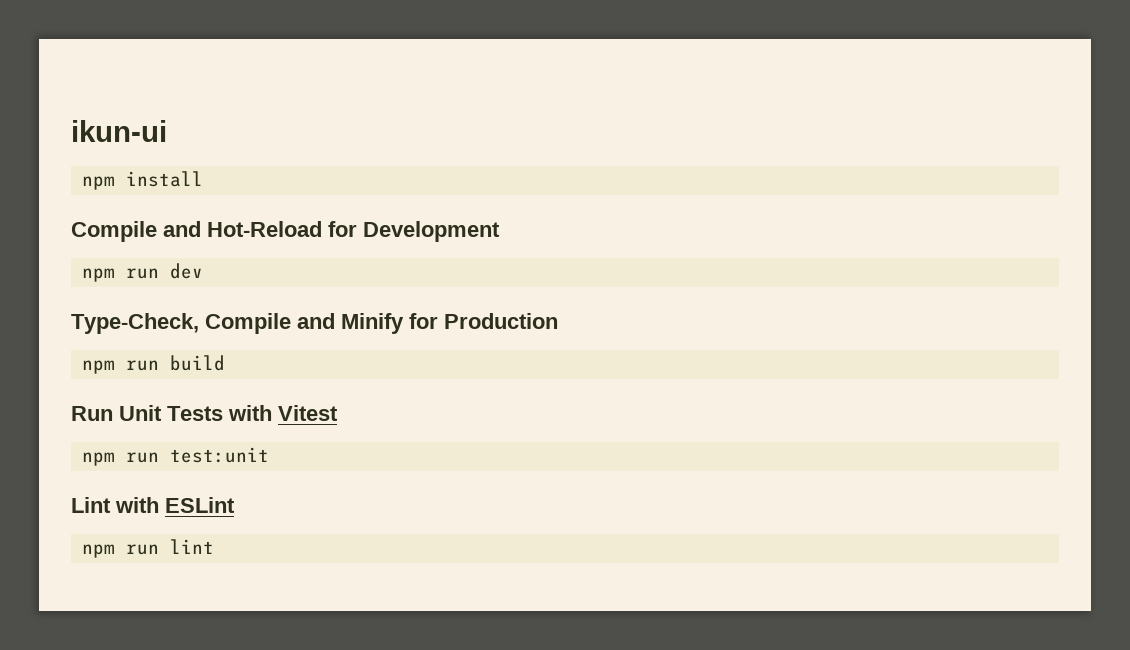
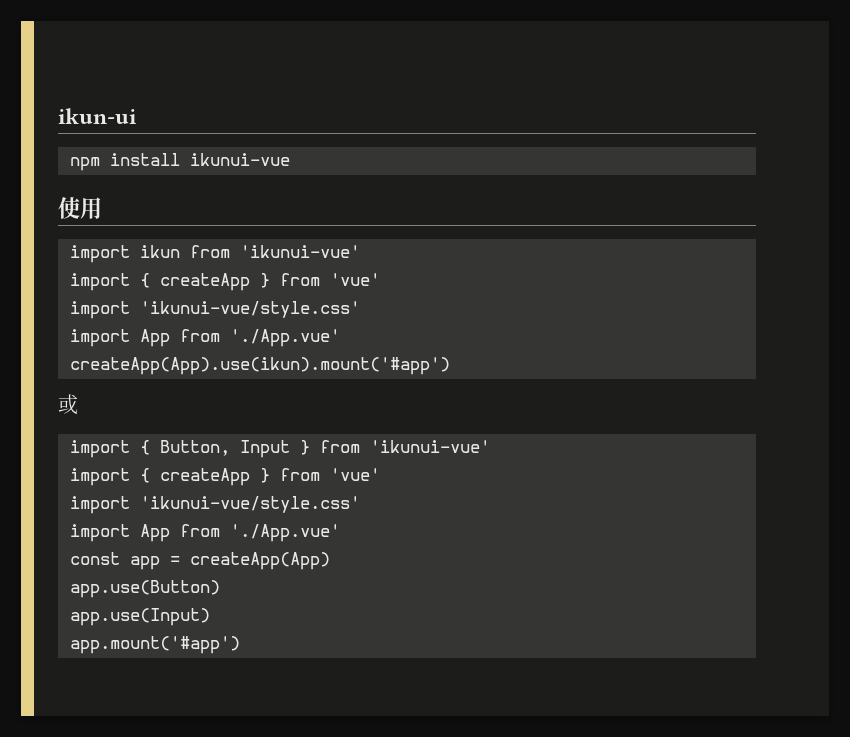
[71,221,500,242] [82,263,204,282] [71,313,558,334] [82,355,226,374] [71,405,338,421] [82,447,270,466] [71,497,235,513] [82,539,215,558] // Compile and Hot-Reload for Development // npm run dev // Type-Check, Compile and Minify for Production // npm run build // Run Unit Tests with Vitest // npm run test:unit // Lint with ESLint // npm run lint -> [190,153,290,166] [58,197,102,219] [70,245,360,263] [70,273,380,291] [70,301,360,319] [70,329,340,347] [70,357,450,375] [58,394,78,415] [70,440,490,458] [70,468,380,486] [70,496,360,514] [70,524,340,542] [70,552,330,570] [70,580,220,598] [70,608,210,626] [70,636,240,654] ikunui-vue // 使用 // import ikun from 'ikunui-vue' // import { createApp } from 'vue' // import 'ikunui-vue/style.css' // import App from './App.vue' // createApp(App).use(ikun).mount('#app') // 或 // import { Button, Input } from 'ikunui-vue' // import { createApp } from 'vue' // import 'ikunui-vue/style.css' // import App from './App.vue' // const app = createApp(App) // app.use(Button) // app.use(Input) // app.mount('#app')

